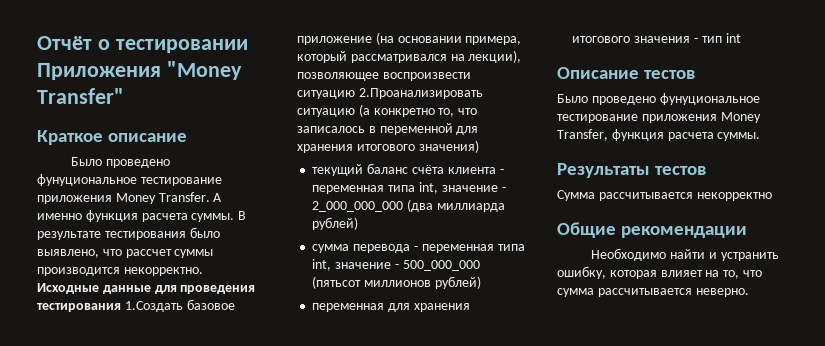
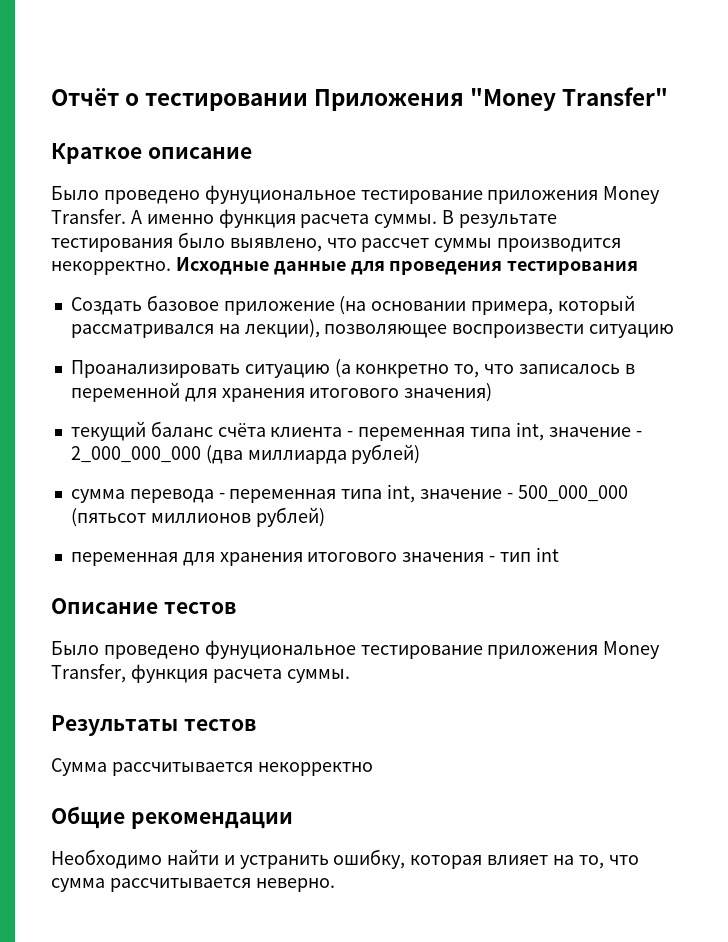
[124,301,183,312] 1.Создать -> [70,297,142,315] // Создать
[358,88,483,99] 2.Проанализировать -> [70,360,240,378] // Проанализировать

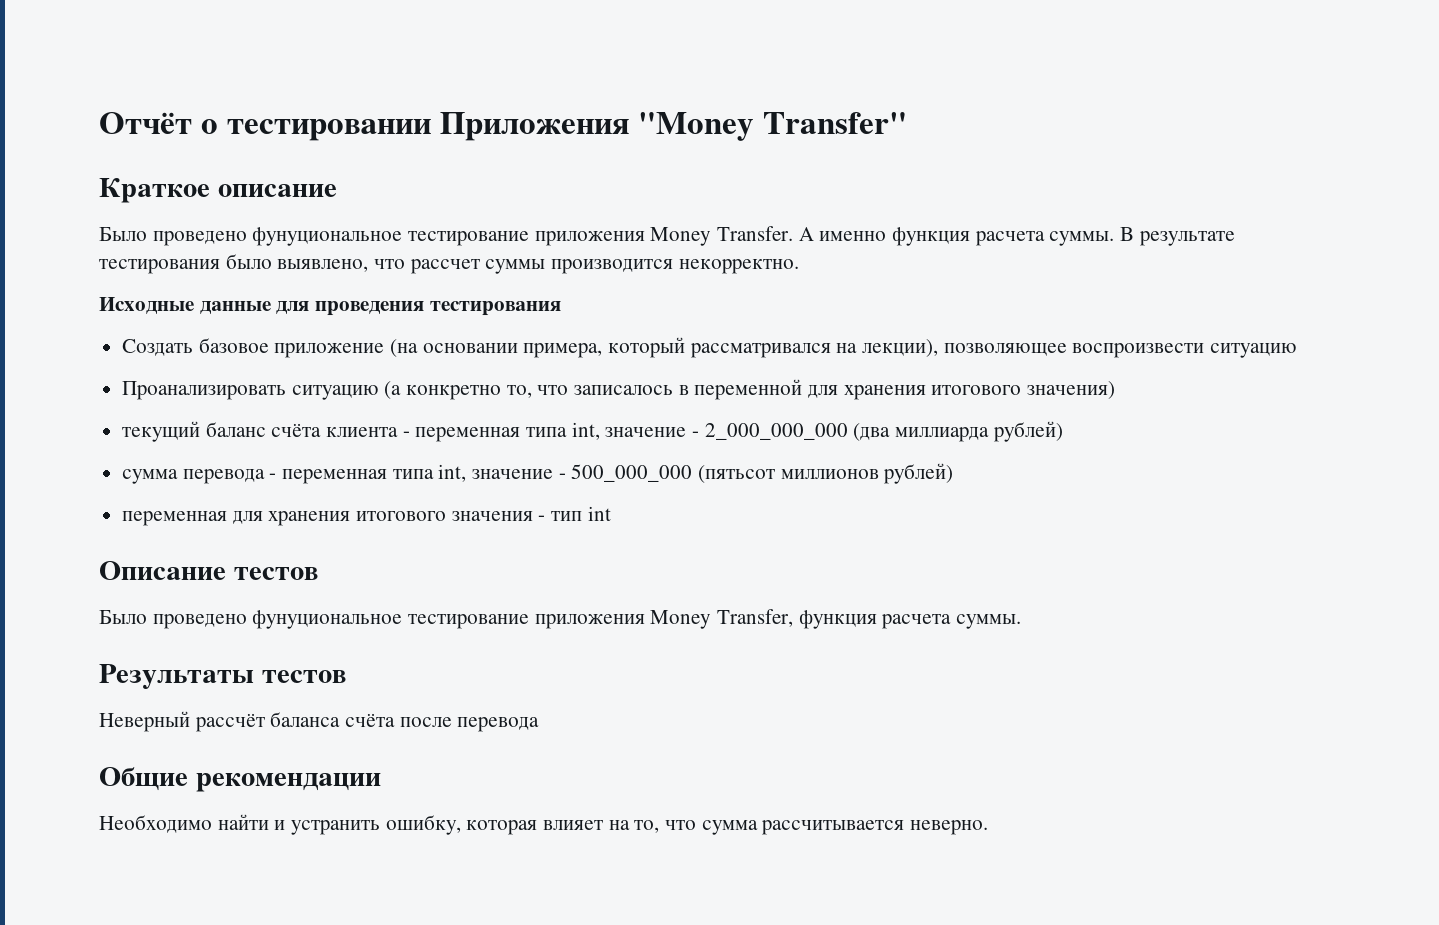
(171, 268) none -> (799, 266) //
[51,758,373,776] Сумма рассчитывается некорректно -> [99,711,540,732] Неверный рассчёт баланса счёта после перевода

